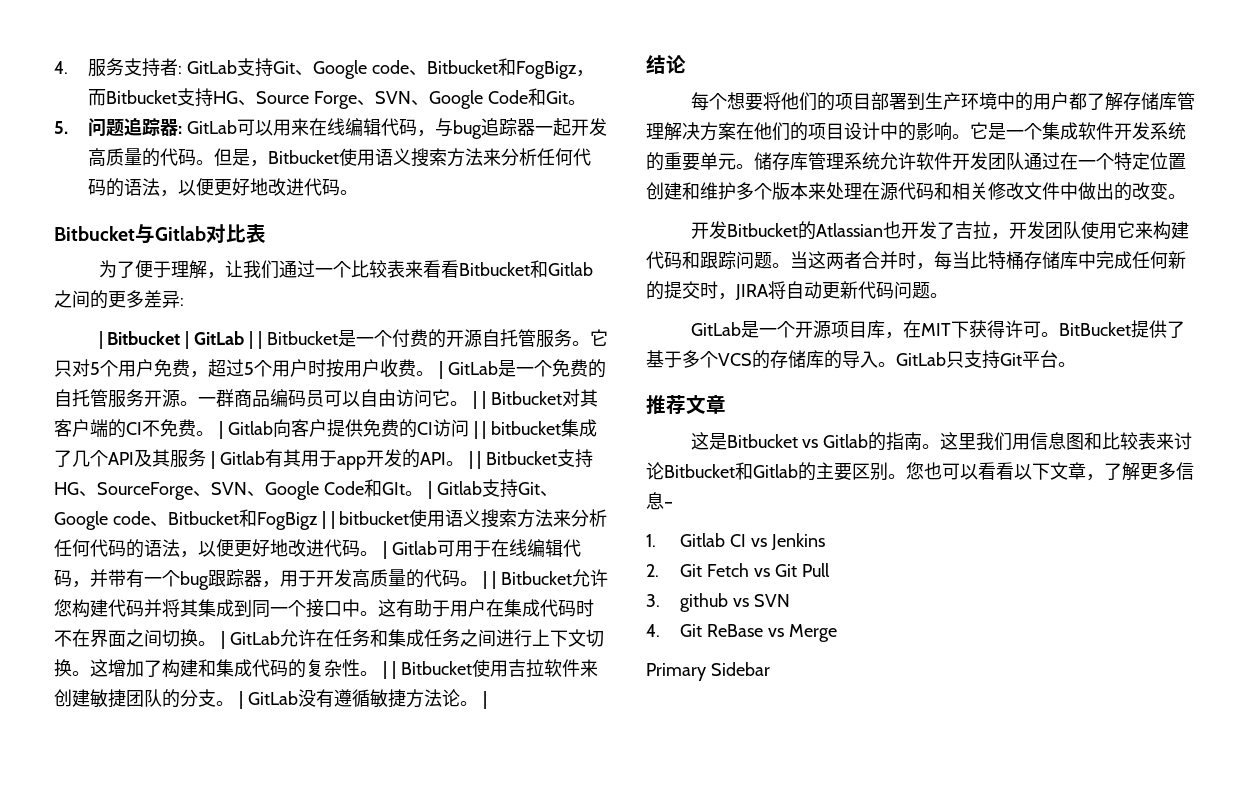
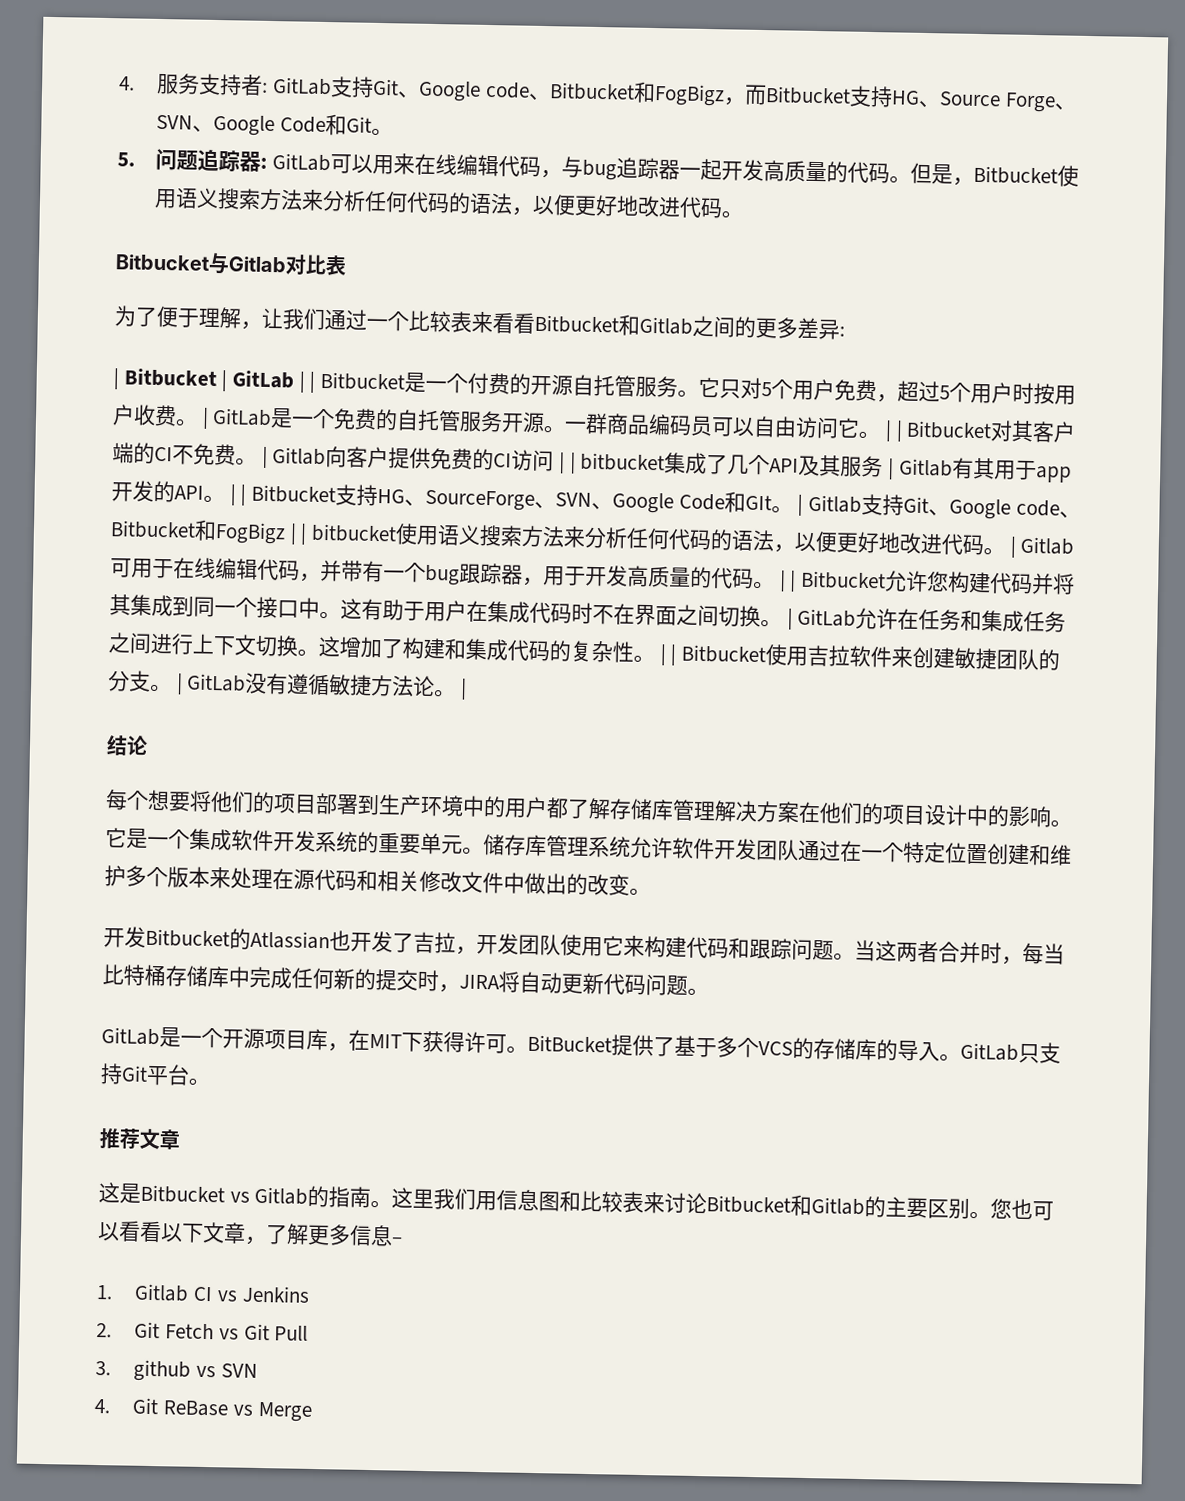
[646,662,770,681] // Primary Sidebar -> (312, 1411) none

